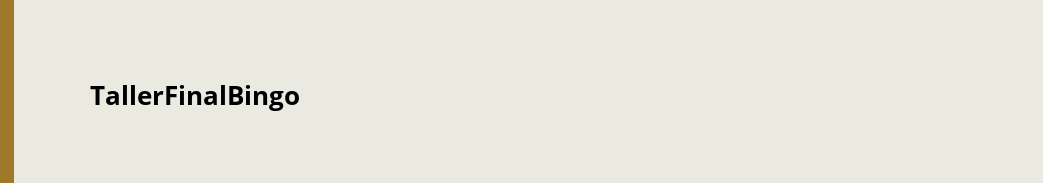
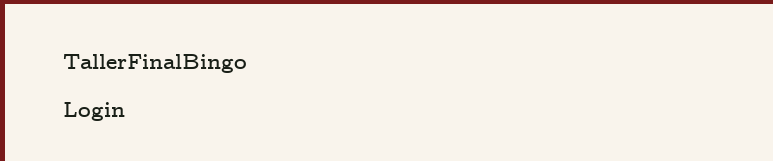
(300, 98) none -> [63,102,125,121] // Login

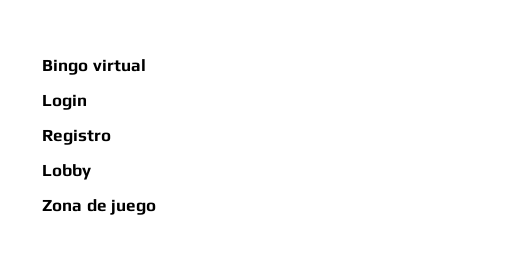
[63,54,247,73] TallerFinalBingo -> [42,59,146,75] Bingo virtual
(125, 111) none -> [42,129,111,145] [42,164,91,180] [42,199,157,215] // Registro // Lobby // Zona de juego

